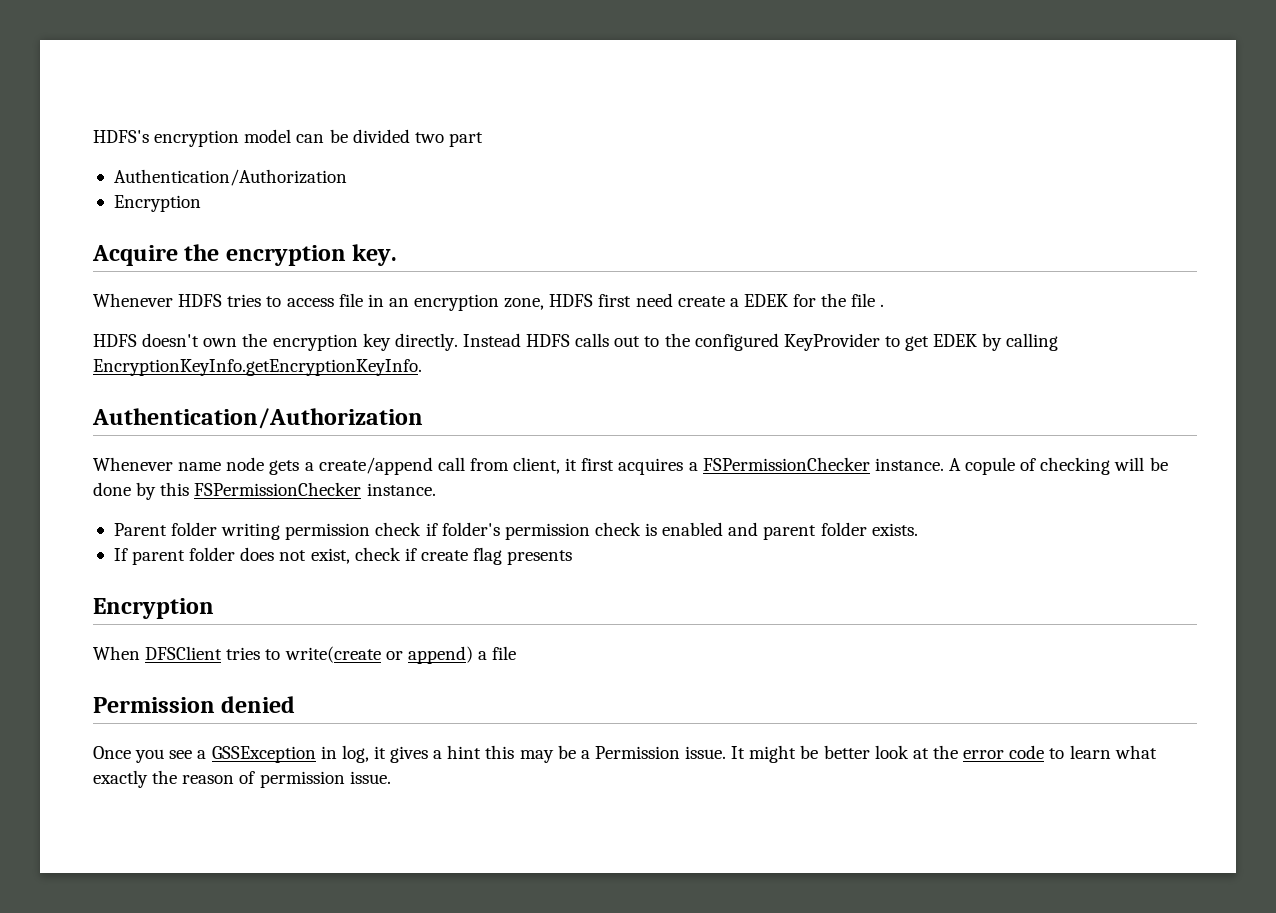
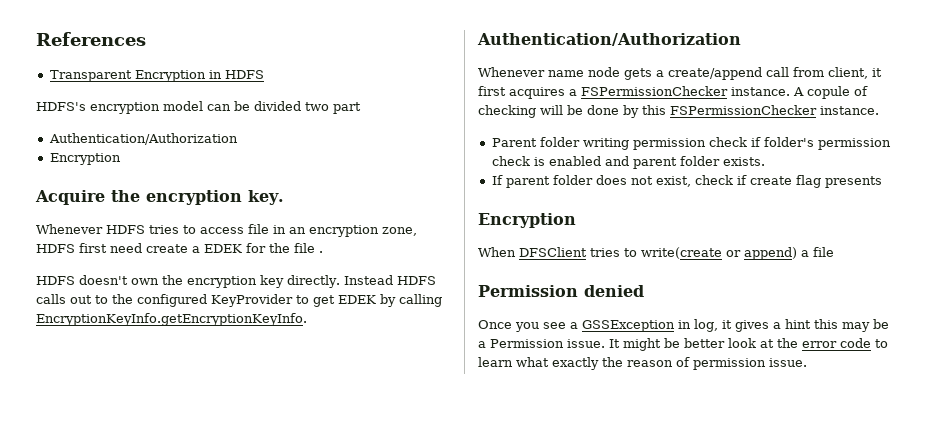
(93, 136) none -> [36,32,146,46] [49,70,264,82] References // Transparent Encryption in HDFS //

